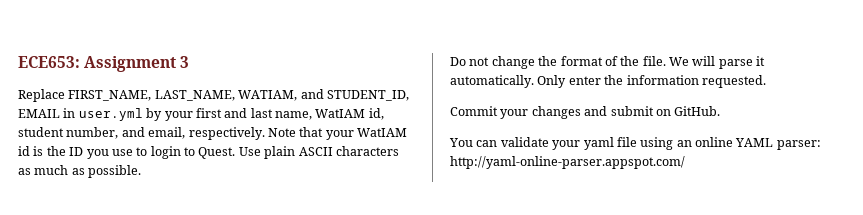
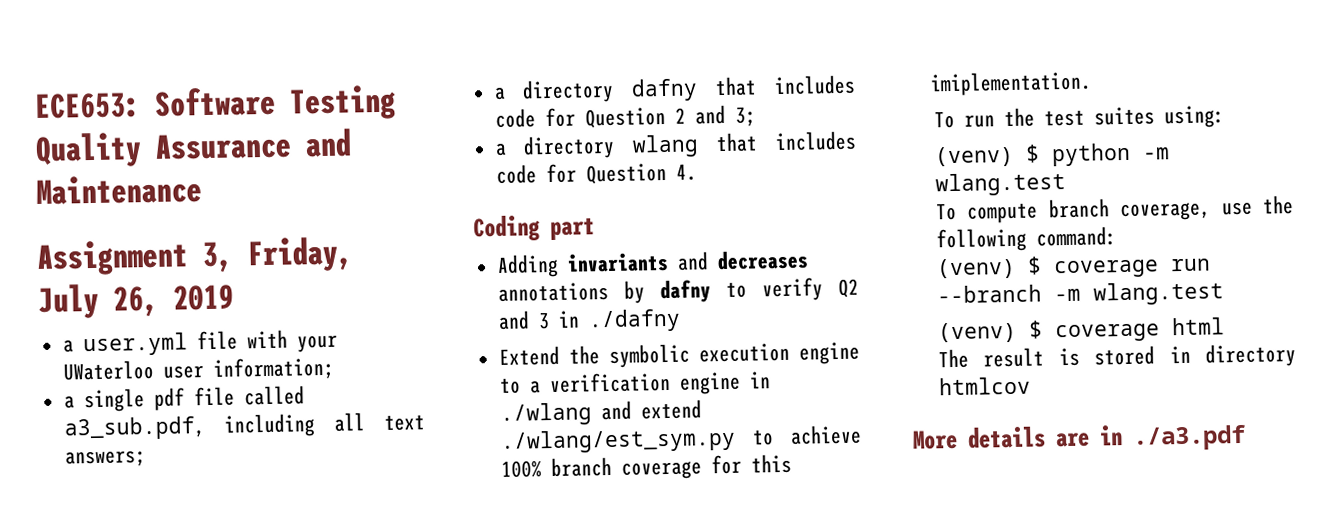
[84,56,190,72] [18,89,409,102] [18,108,384,121] [18,127,407,140] [18,146,399,159] [18,165,142,178] [450,56,766,69] [450,75,766,88] [450,106,721,119] [449,137,821,150] [450,156,685,169] Assignment 3 // Replace FIRST_NAME, LAST_NAME, WATIAM, and STUDENT_ID, EMAIL in user.yml by your first and last name, WatIAM id, student number, and email, respectively. Note that your WatIAM id is the ID you use to login to Quest. Use plain ASCII characters as much as possible. // Do not change the format of the file. We will parse it automatically. Only enter the information requested. // Commit your changes and submit on GitHub. // You can validate your yaml file using an online YAML parser: http://yaml-online-parser.appspot.com/ -> [154,84,396,121] [35,128,352,168] [36,174,202,205] [37,236,354,276] [38,283,234,319] [62,329,338,357] [62,356,334,381] [63,385,305,413] [63,412,425,441] [64,450,146,468] [493,74,856,104] [494,104,756,129] [494,130,857,160] [495,162,697,185] [473,215,595,242] [496,249,809,278] [497,277,859,304] [497,308,681,333] [498,341,860,369] [498,371,771,395] [499,399,702,426] [499,424,862,454] [500,453,792,480] [929,70,1092,97] [933,105,1225,129] [934,142,1170,168] [934,172,1066,197] [934,195,1294,224] [935,226,1117,253] [935,256,1211,280] [936,281,1224,306] [937,317,1225,344] [937,343,1296,369] [938,376,1031,396] [912,424,1246,451] Software Testing Quality Assurance and Maintenance // Assignment 3, Friday, July 26, 2019 // a user.yml file with your UWaterloo user information; // a single pdf file called a3_sub.pdf, including all text answers; // a directory dafny that includes code for Question 2 and 3; // a directory wlang that includes code for Question 4. // Coding part // Adding invariants and decreases annotations by dafny to verify Q2 and 3 in ./dafny // Extend the symbolic execution engine to a verification engine in ./wlang and extend ./wlang/est_sym.py to achieve 100% branch coverage for this imiplementation. // To run the test suites using: // (venv) $ python -m wlang.test // To compute branch coverage, use the following command: // (venv) $ coverage run --branch -m wlang.test // (venv) $ coverage html // The result is stored in directory htmlcov // More details are in ./a3.pdf

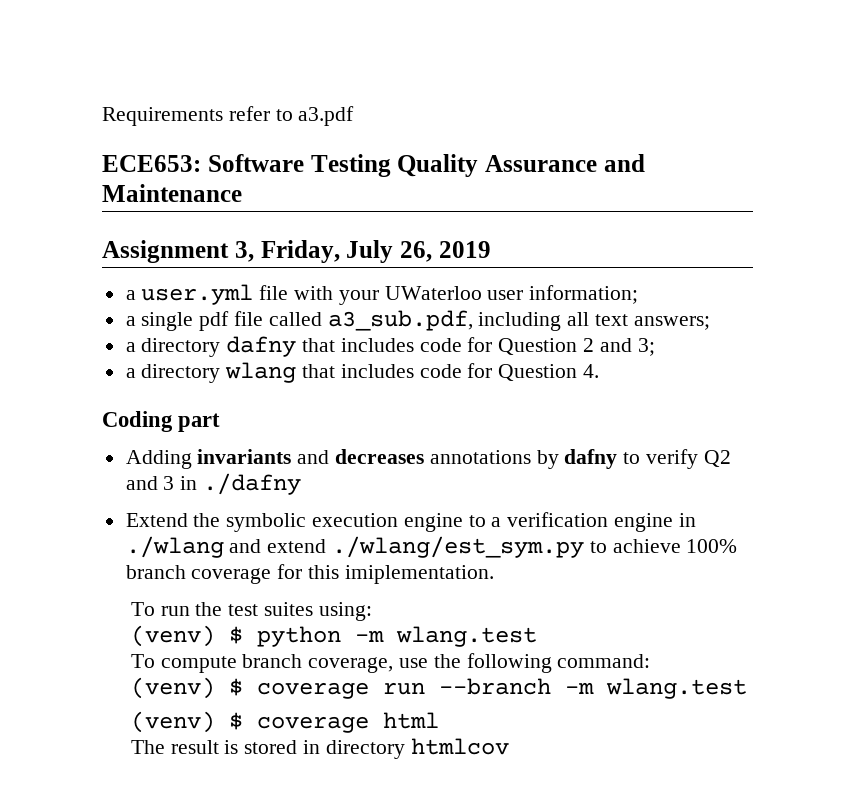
(34, 105) none -> [102,106,355,126] Requirements refer to a3.pdf //
[912,424,1246,451] // More details are in ./a3.pdf -> (509, 746) none

